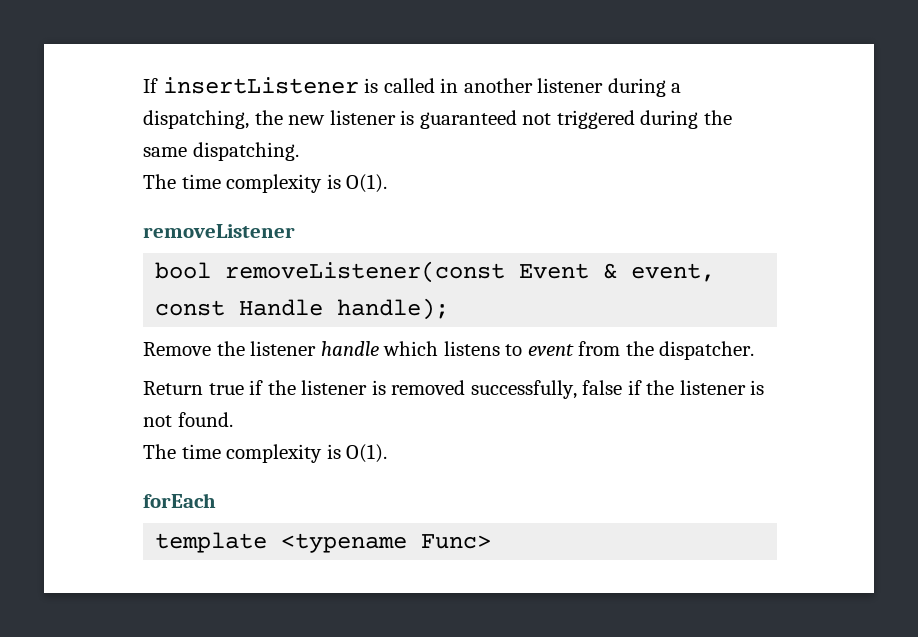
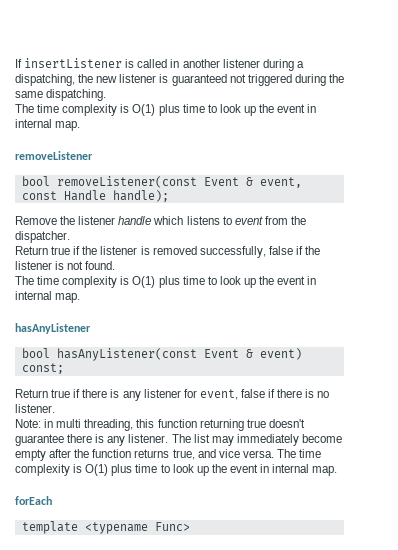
[346,174,388,193] O(1). -> [132,104,317,116] [15,119,81,131] O(1) plus time to look up the event in internal map.
[346,444,388,463] O(1). -> [132,276,317,288] [15,291,81,303] [15,323,91,334] [21,348,302,361] [21,363,64,374] [15,389,330,401] [15,404,55,413] [15,419,305,431] [15,434,342,446] [15,449,322,461] [15,464,338,476] O(1) plus time to look up the event in internal map. // hasAnyListener // bool hasAnyListener(const Event & event) const; // Return true if there is any listener for event, false if there is no listener. // Note: in multi threading, this function returning true doesn't guarantee there is any listener. The list may immediately become empty after the function returns true, and vice versa. The time complexity is O(1) plus time to look up the event in internal map.

